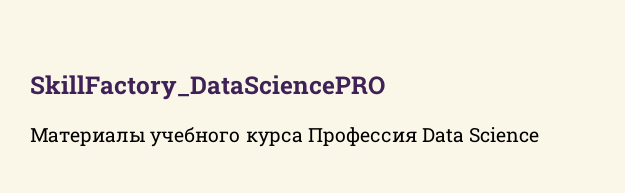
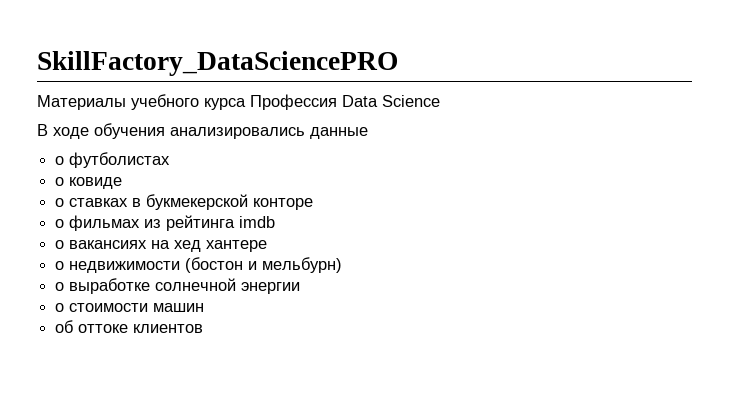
(540, 135) none -> [37,123,368,139] [55,152,171,168] [55,177,123,189] [55,194,314,210] [55,215,276,231] [55,240,268,252] [55,257,343,273] [55,278,301,294] [55,303,205,312] [55,320,204,333] // В ходе обучения анализировались данные // о футболистах // о ковиде // о ставках в букмекерской конторе // о фильмах из рейтинга imdb // о вакансиях на хед хантере // о недвижимости (бостон и мельбурн) // о выработке солнечной энергии // о стоимости машин // об оттоке клиентов

